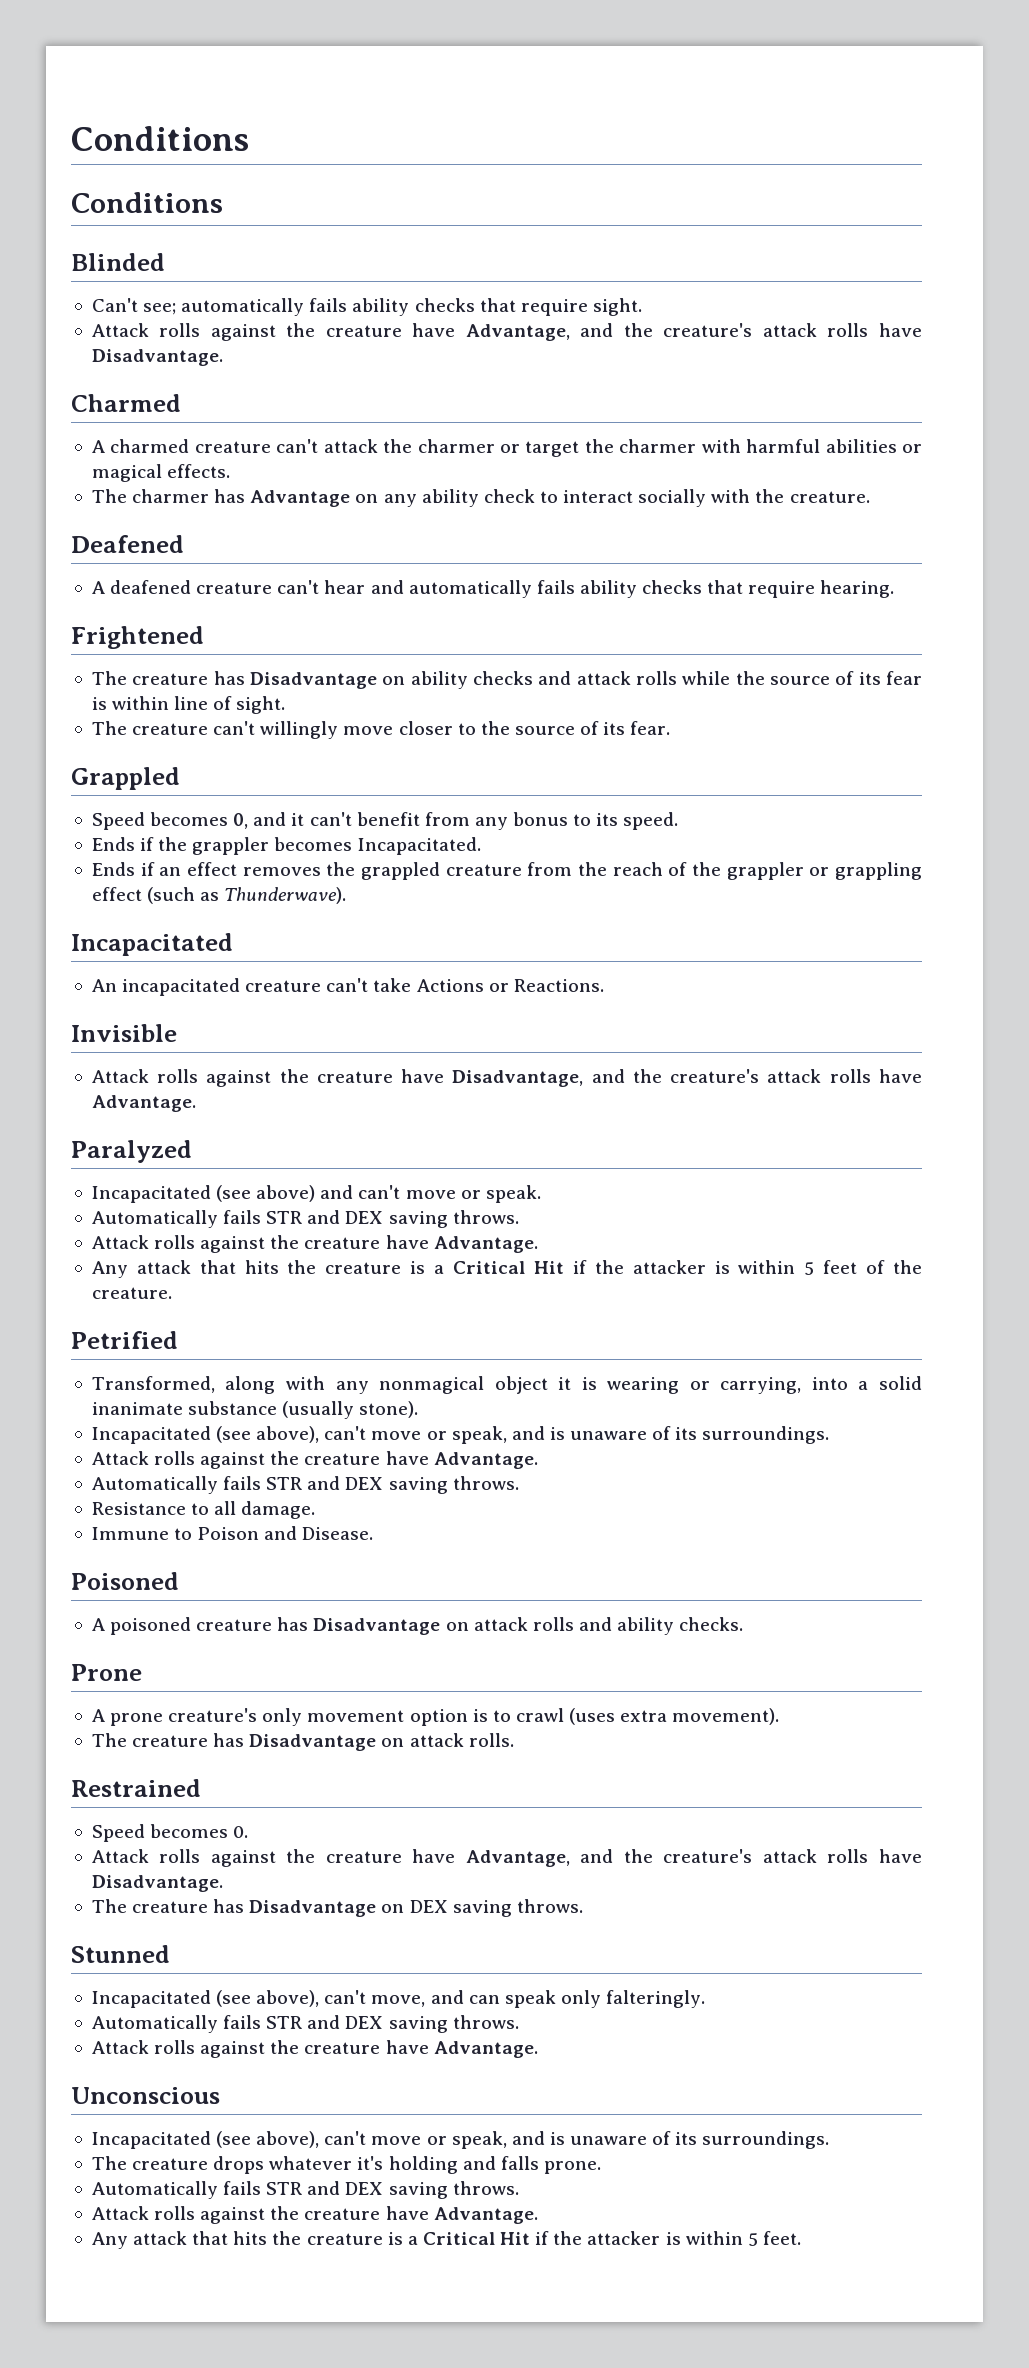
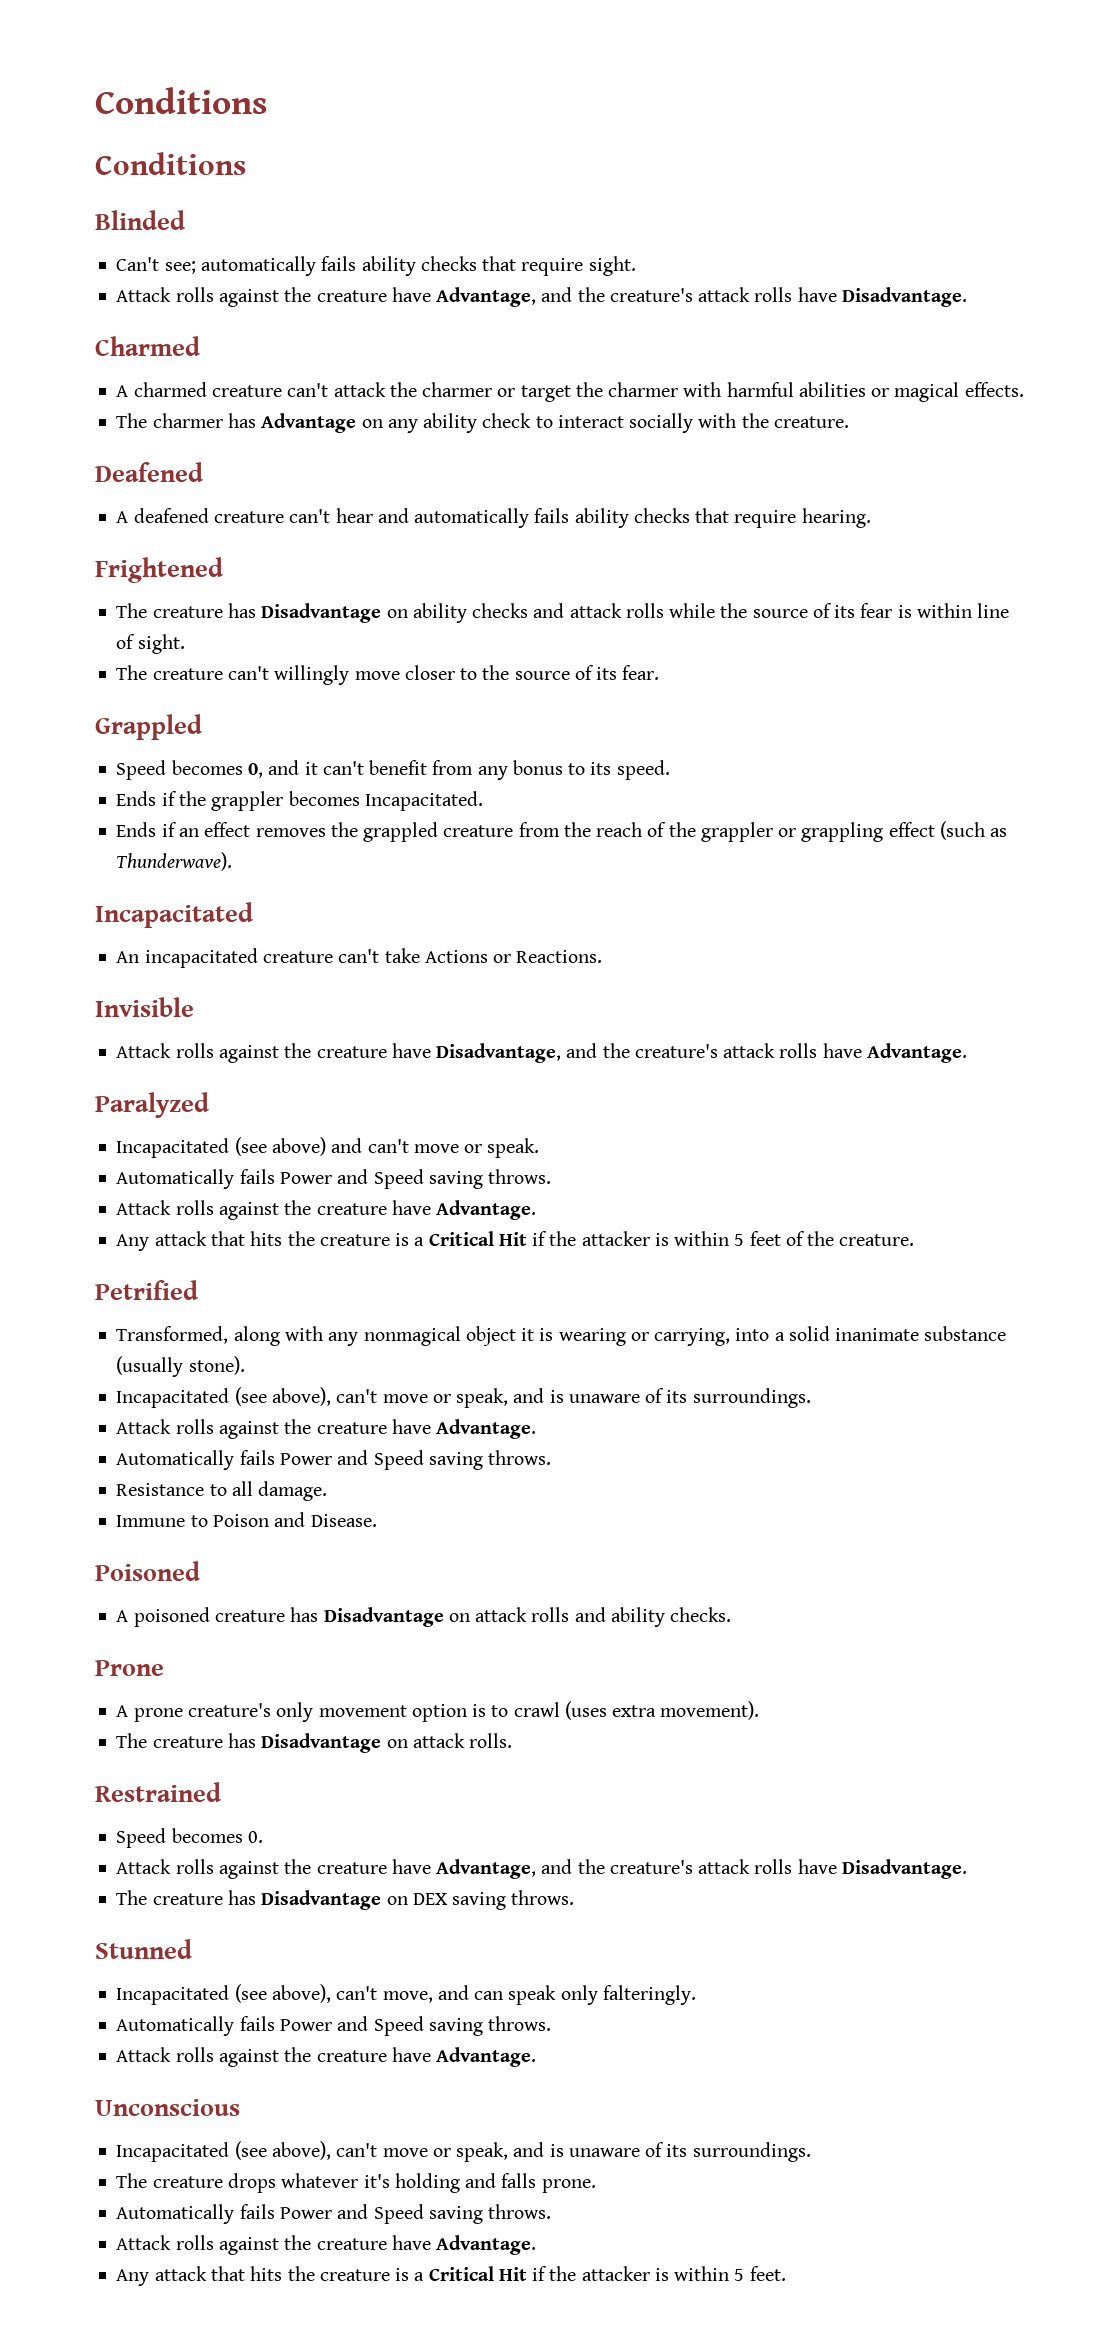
[266,1210,384,1224] STR and DEX -> [279,1169,424,1189] Power and Speed
[266,1476,384,1490] STR and DEX -> [279,1450,424,1470] Power and Speed
[266,2015,384,2029] STR and DEX -> [279,2016,424,2036] Power and Speed
[266,2181,384,2195] STR and DEX -> [279,2204,424,2224] Power and Speed

